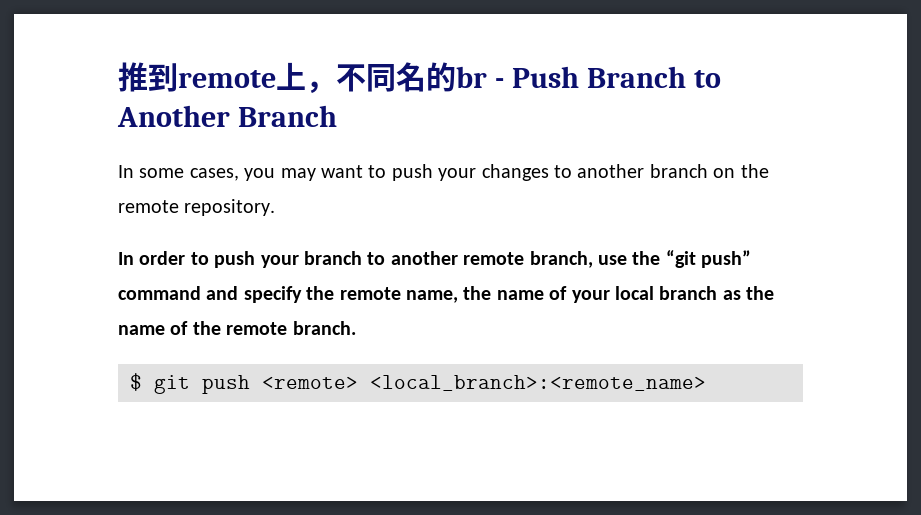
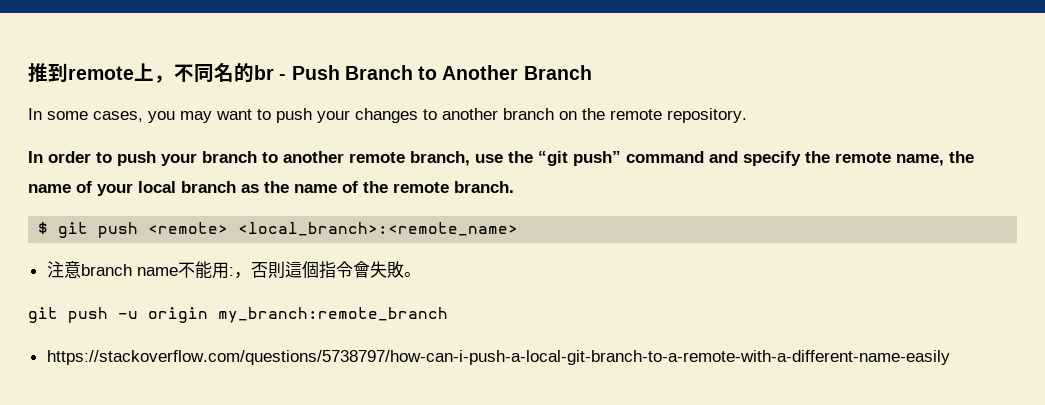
(706, 383) none -> [46,261,421,279] [28,307,448,323] [46,350,950,365] // 注意branch name不能用:，否則這個指令會失敗。 // git push -u origin my_branch:remote_branch // https://stackoverflow.com/questions/5738797/how-can-i-push-a-local-git-branch-to-a-remote-with-a-different-name-easily

